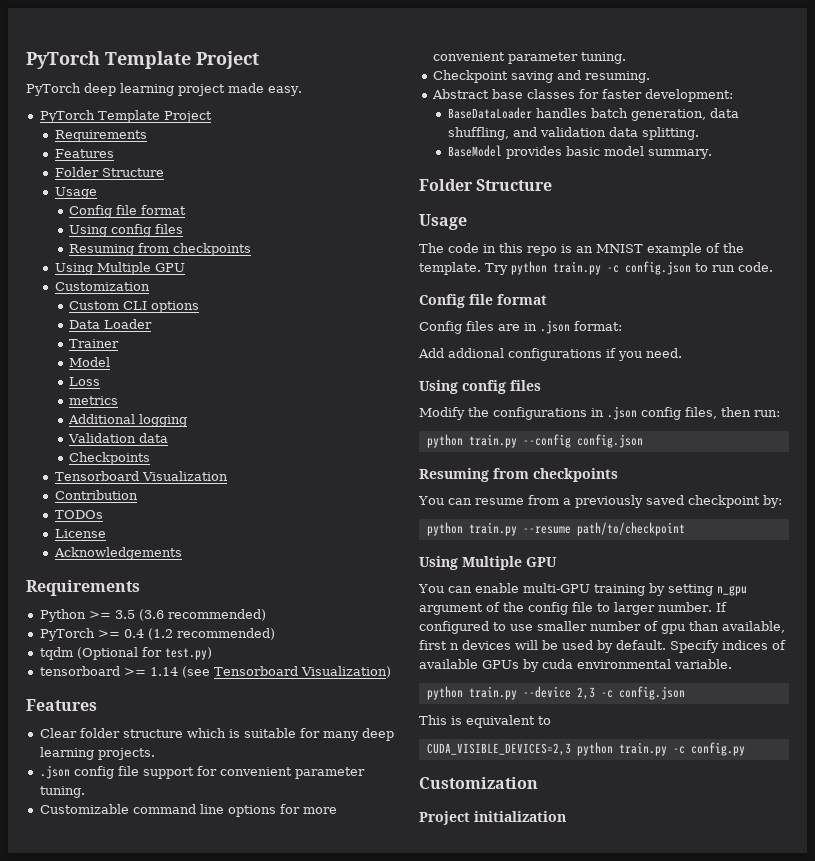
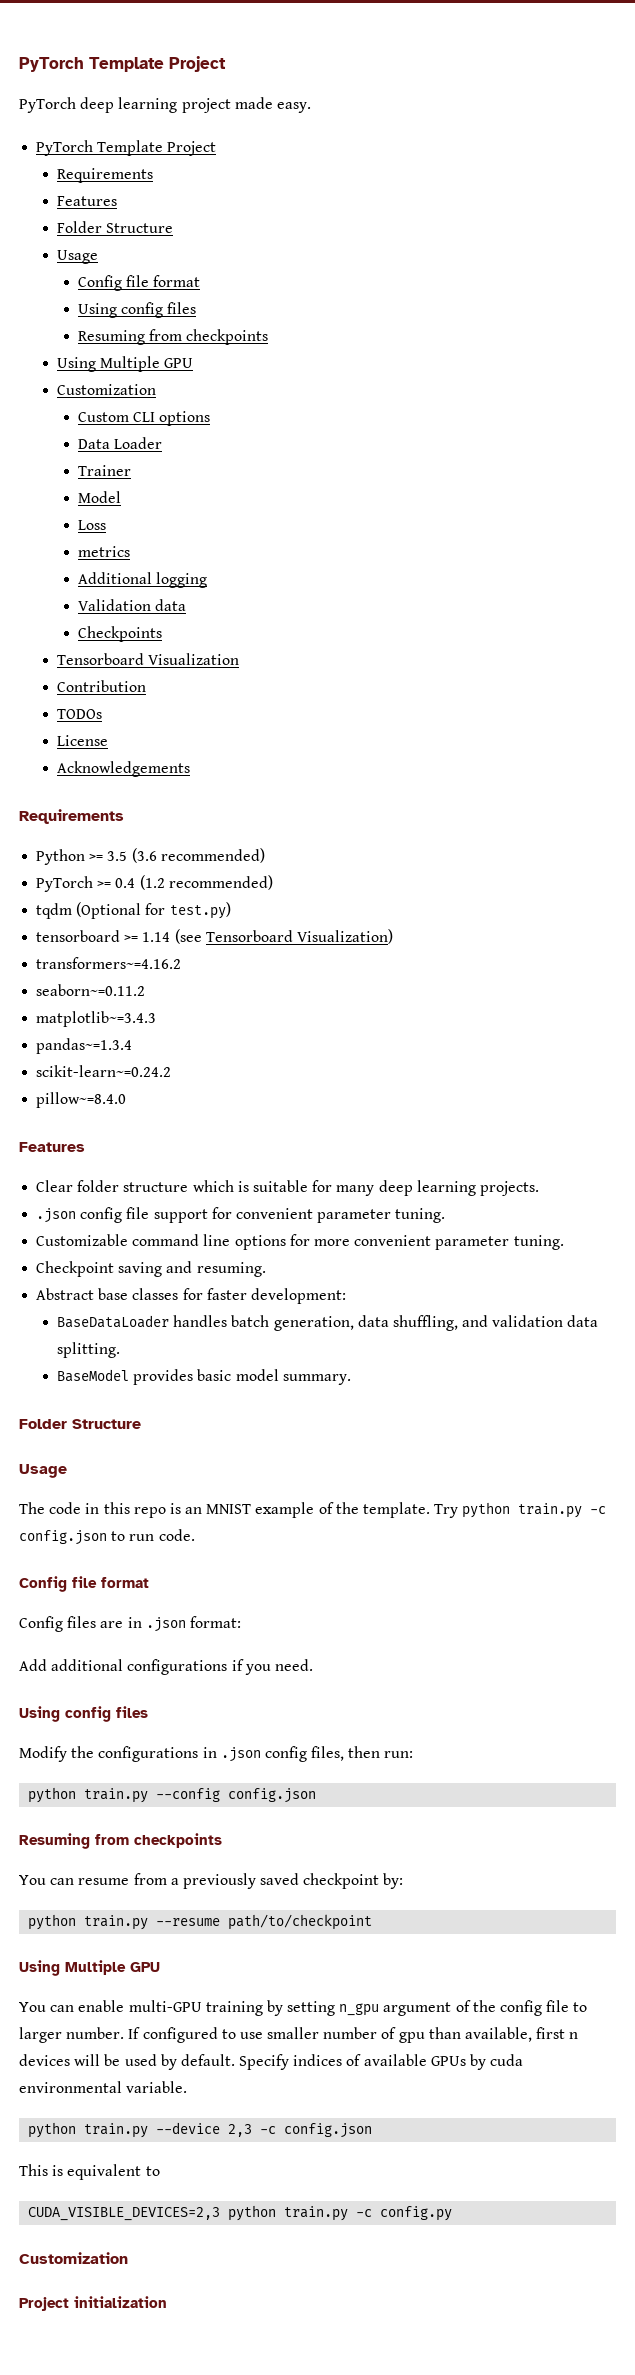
(391, 672) none -> [36,957,182,969] [36,984,146,996] [36,1011,157,1027] [36,1038,133,1054] [36,1065,172,1077] [36,1092,127,1108] // transformers~=4.16.2 // seaborn~=0.11.2 // matplotlib~=3.4.3 // pandas~=1.3.4 // scikit-learn~=0.24.2 // pillow~=8.4.0
[448,348,504,358] addional -> [51,1659,124,1671] additional

